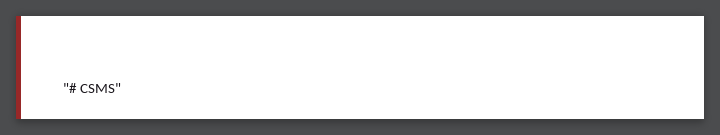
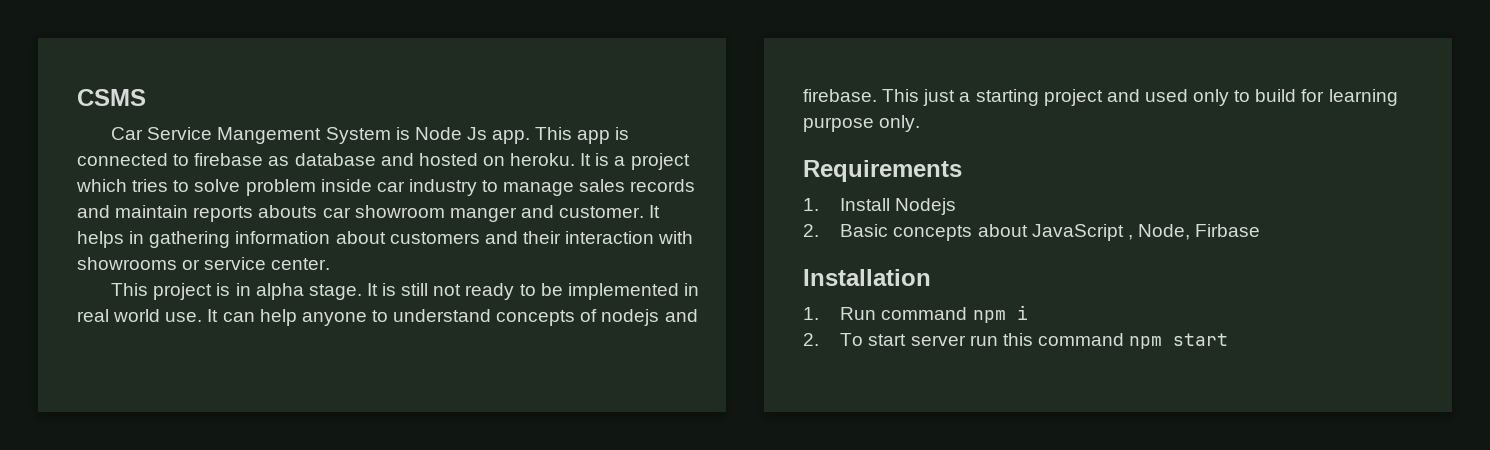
[63,83,121,93] "# CSMS" -> [77,89,146,106] [111,127,630,144] [77,153,690,170] [76,179,696,196] [77,205,661,222] [77,231,694,248] [77,257,331,270] [111,283,699,300] [77,309,698,326] [803,89,1398,106] [803,115,921,132] [803,160,962,182] [803,198,957,215] [803,224,1261,241] [803,269,931,286] [803,305,1028,323] [803,333,1229,349] CSMS // Car Service Mangement System is Node Js app. This app is connected to firebase as database and hosted on heroku. It is a project which tries to solve problem inside car industry to manage sales records and maintain reports abouts car showroom manger and customer. It helps in gathering information about customers and their interaction with showrooms or service center. // This project is in alpha stage. It is still not ready to be implemented in real world use. It can help anyone to understand concepts of nodejs and firebase. This just a starting project and used only to build for learning purpose only. // Requirements // 1. Install Nodejs // 2. Basic concepts about JavaScript , Node, Firbase // Installation // 1. Run command npm i // 2. To start server run this command npm start

